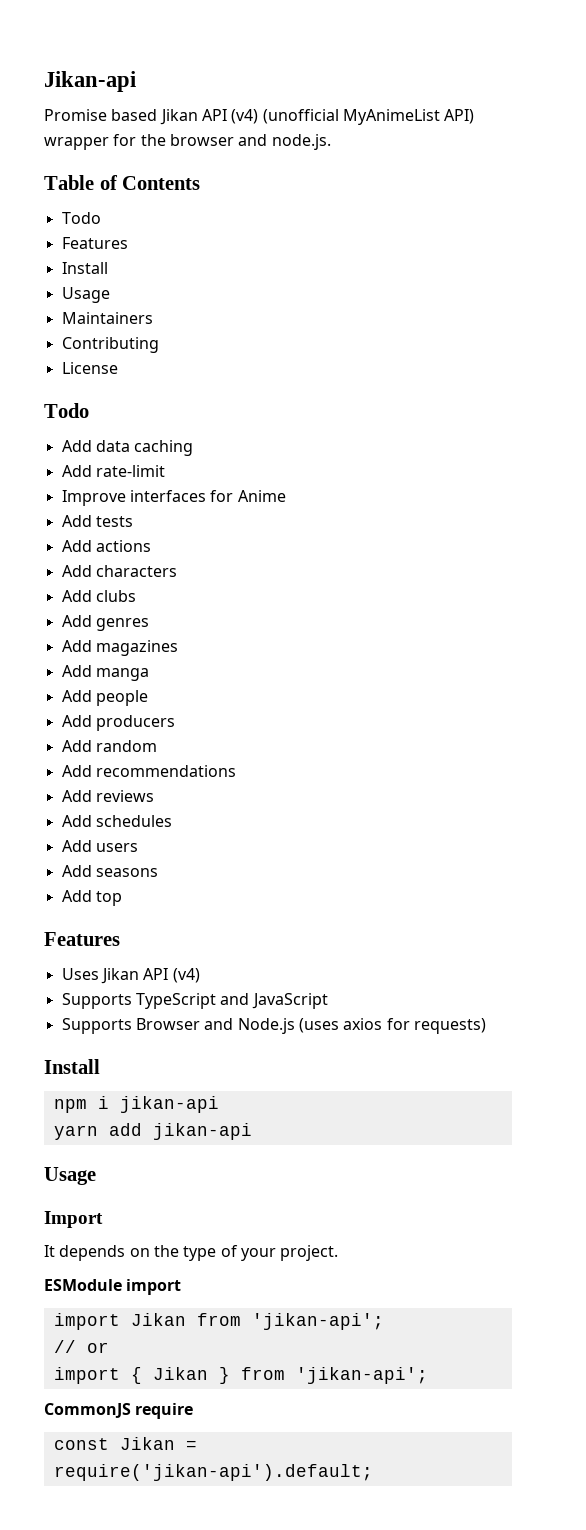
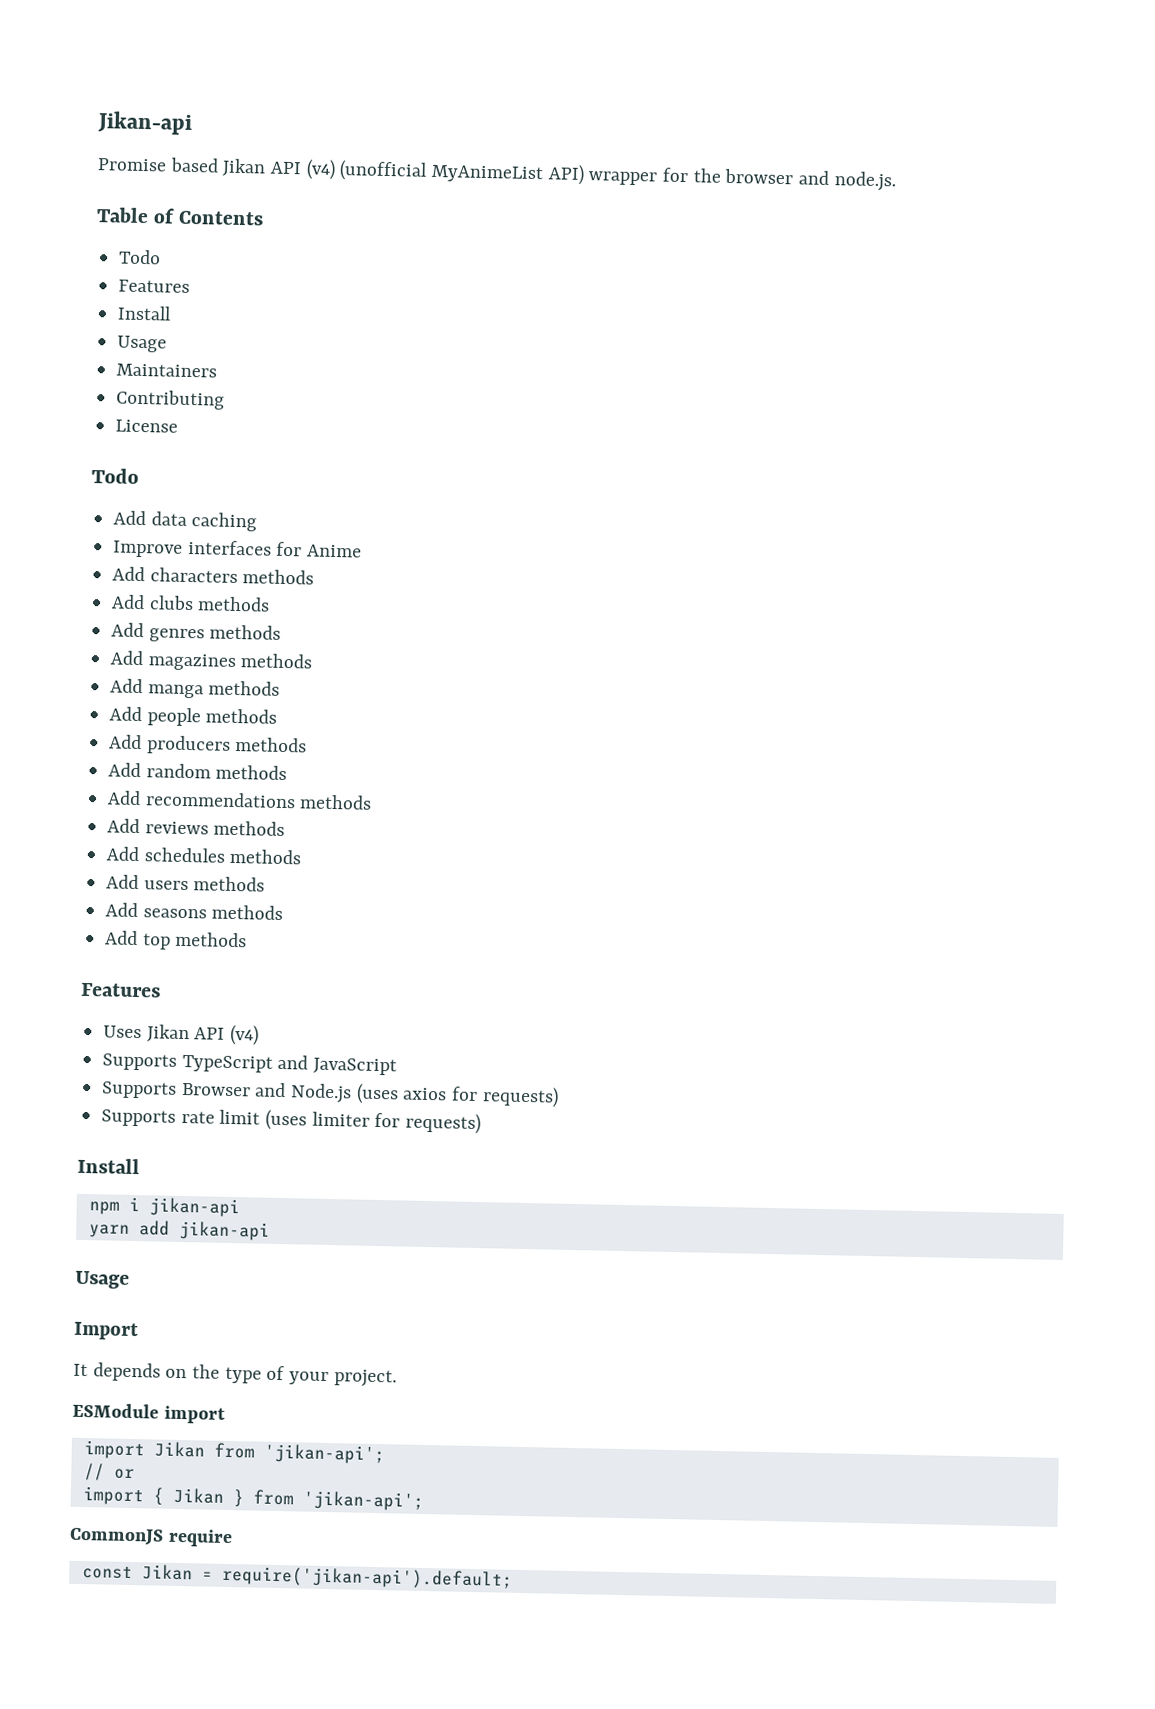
[61,465,165,477] // Add rate-limit -> (258, 522) none
[61,515,133,527] [61,540,151,552] // Add tests // Add actions -> (363, 551) none
(177, 571) none -> [242,569,315,585] methods
(136, 596) none -> [197,596,271,612] methods
(149, 624) none -> [209,624,282,640] methods
(178, 648) none -> [240,653,314,669] methods
(149, 674) none -> [208,680,281,696] methods
(148, 698) none -> [205,708,278,724] methods
(175, 723) none -> [235,736,308,753] methods
(157, 746) none -> [215,764,288,781] methods
(236, 771) none -> [299,794,373,810] methods
(154, 796) none -> [213,820,286,837] methods
(172, 821) none -> [229,848,303,865] methods
(138, 847) none -> [193,876,266,892] methods
(158, 872) none -> [211,904,284,921] methods
(122, 898) none -> [175,931,248,948] methods
(486, 1026) none -> [101,1109,482,1135] // Supports rate limit (uses limiter for requests)

